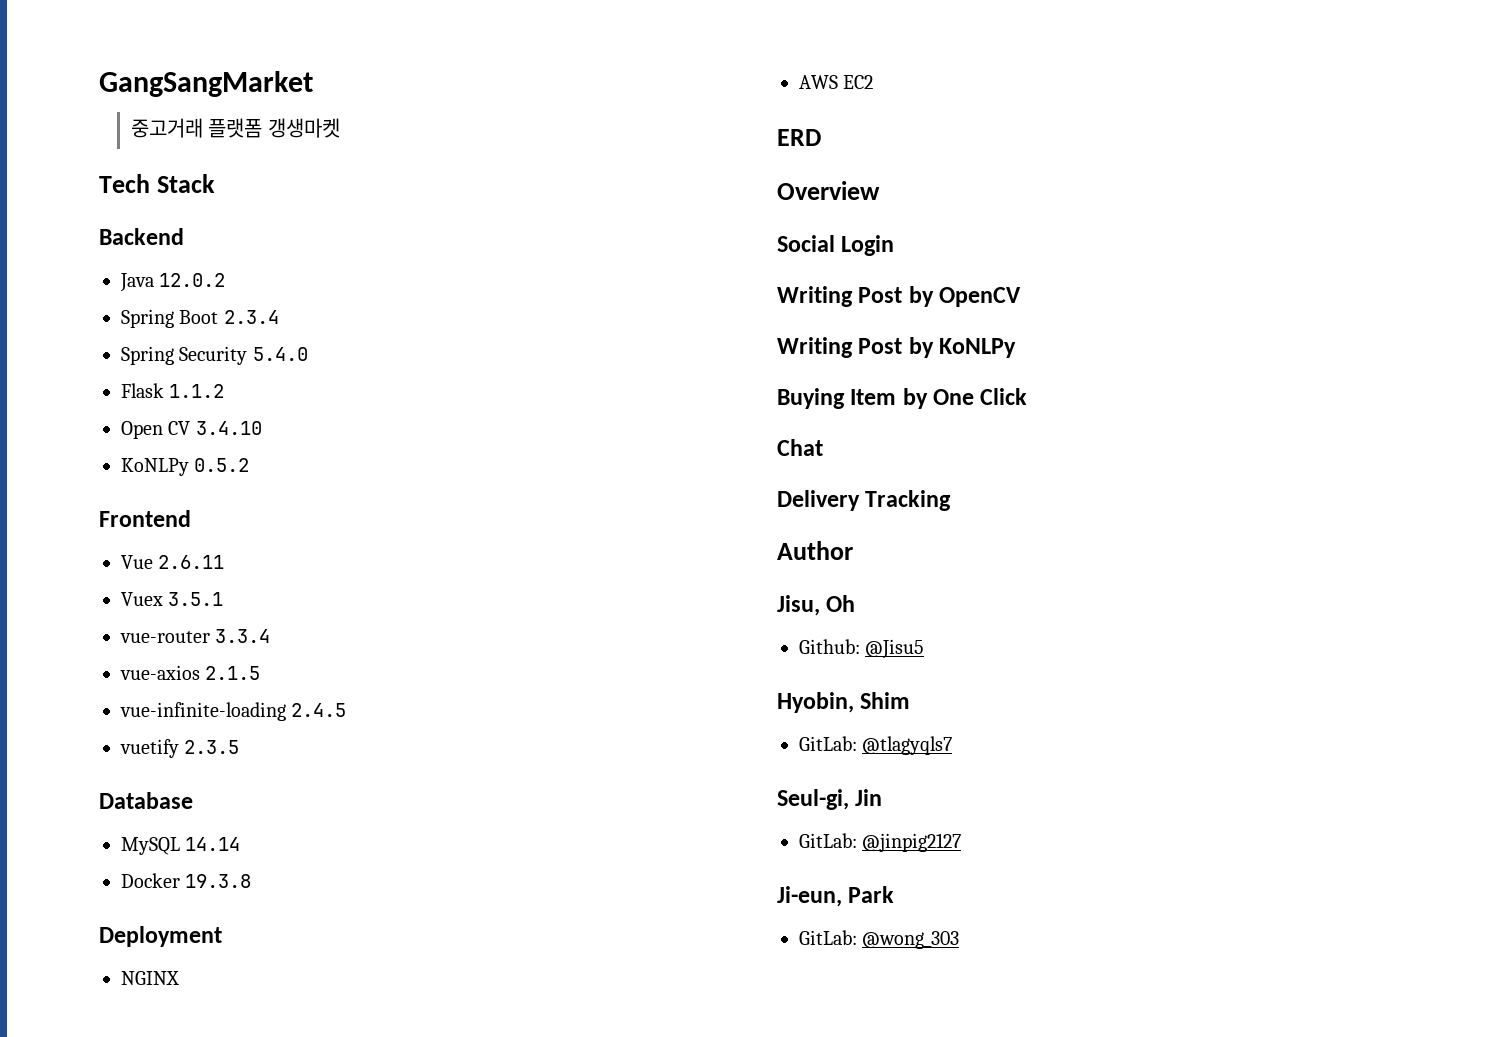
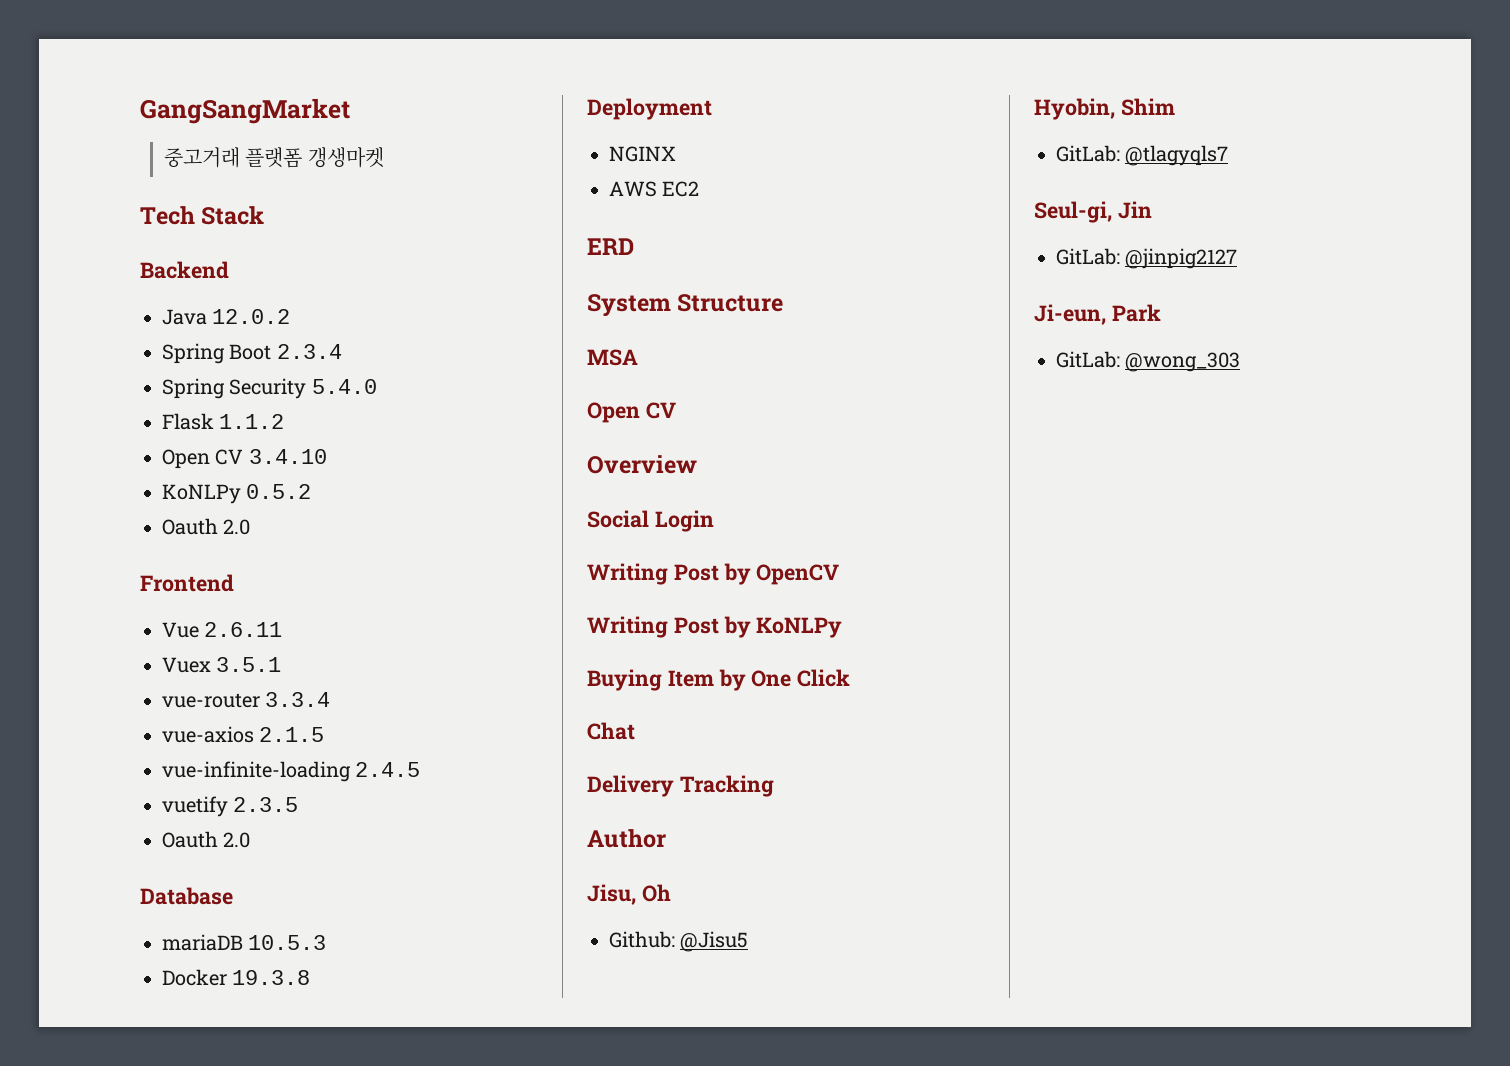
(250, 465) none -> [162,518,251,535] // Oauth 2.0
(240, 747) none -> [162,831,251,848] // Oauth 2.0
[121,837,241,855] MySQL 14.14 -> [162,934,327,951] mariaDB 10.5.3
(821, 137) none -> [587,294,784,317] [587,349,638,366] [587,402,676,423] // System Structure // MSA // Open CV

